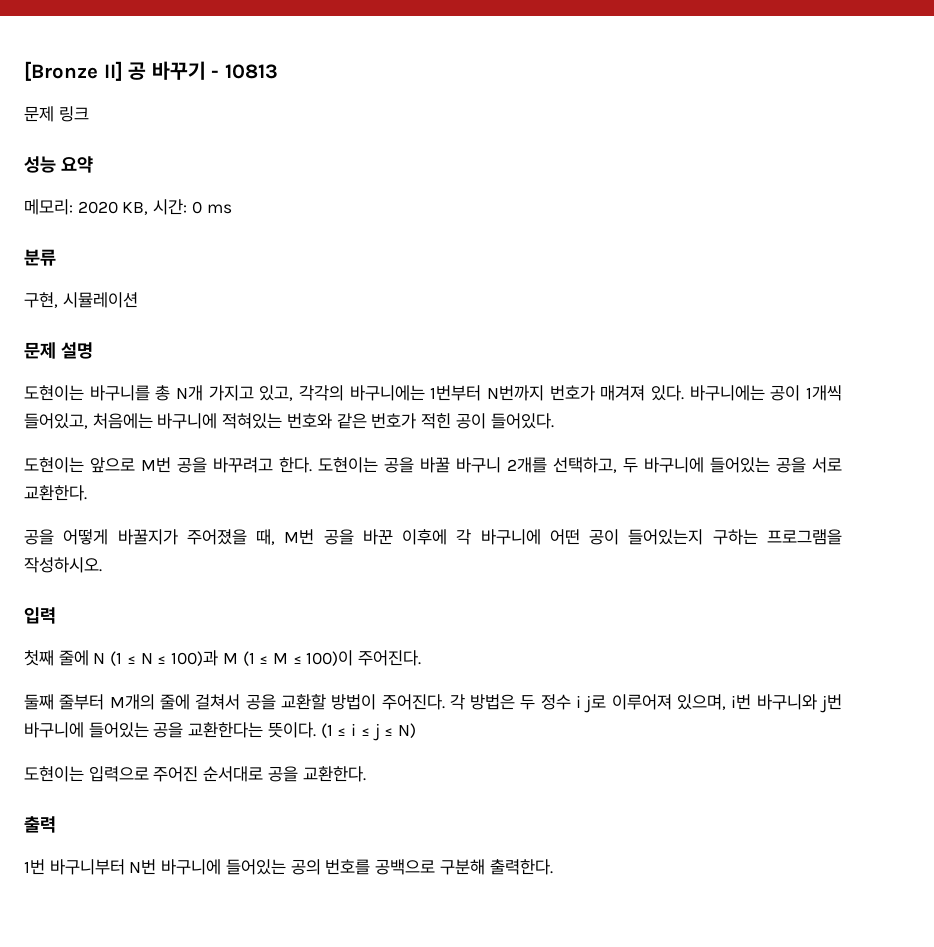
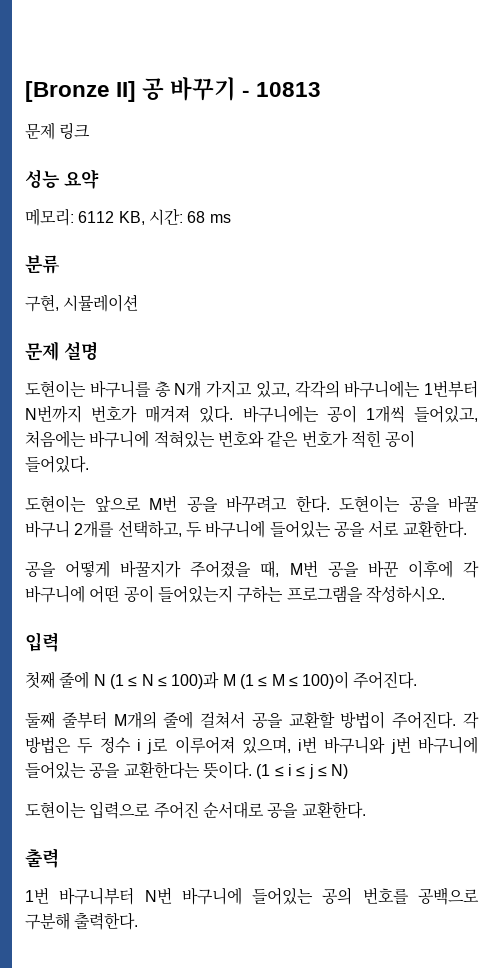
[77,201,118,214] 2020 -> [78,211,115,223] 6112
[191,201,202,214] 0 -> [187,211,206,223] 68

